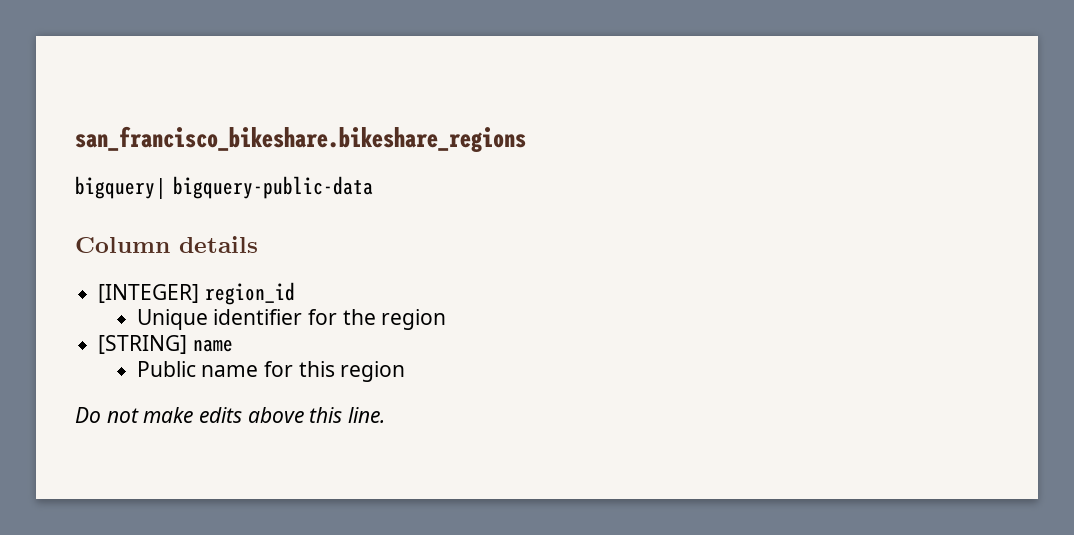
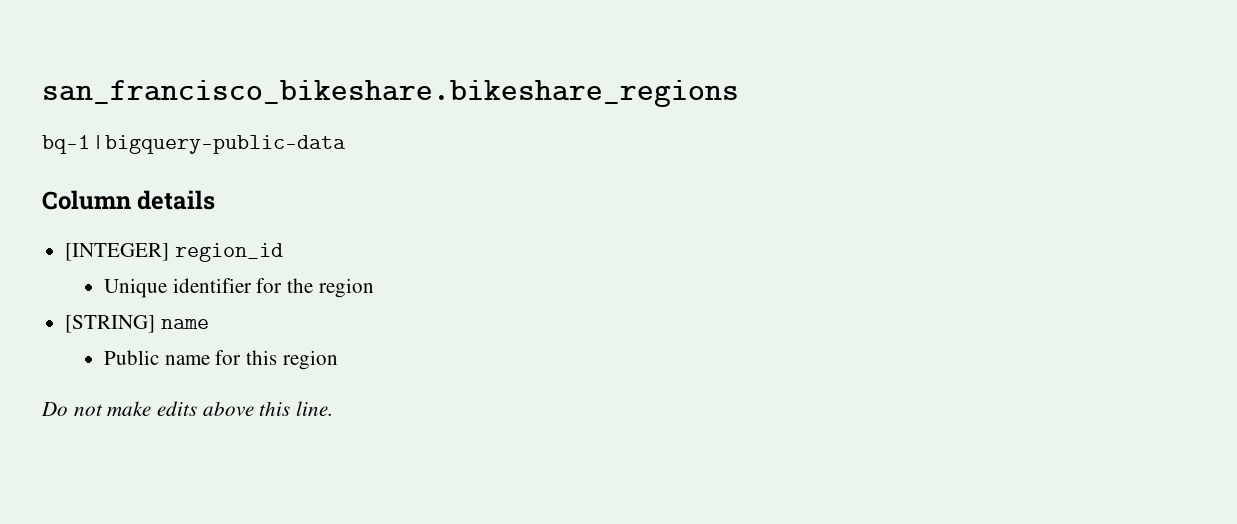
[75,176,167,199] bigquery| -> [42,135,100,154] bq-1 |

